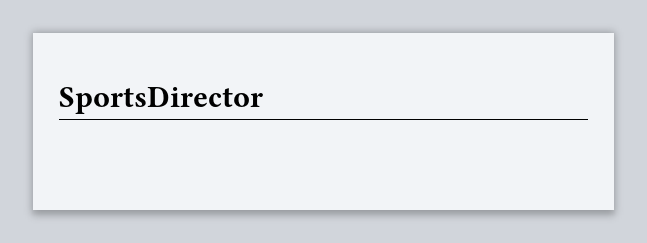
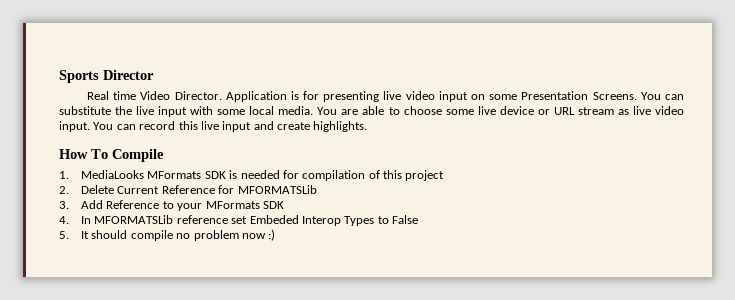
[59,86,263,114] SportsDirector -> [59,70,154,83] [86,91,685,102] [59,106,684,117] [59,121,368,132] [59,149,164,162] [59,170,445,181] [59,185,317,194] [59,200,284,211] [59,215,419,226] [59,229,276,241] Sports Director // Real time Video Director. Application is for presenting live video input on some Presentation Screens. You can substitute the live input with some local media. You are able to choose some live device or URL stream as live video input. You can record this live input and create highlights. // How To Compile // 1. MediaLooks MFormats SDK is needed for compilation of this project // 2. Delete Current Reference for MFORMATSLib // 3. Add Reference to your MFormats SDK // 4. In MFORMATSLib reference set Embeded Interop Types to False // 5. It should compile no problem now :)

